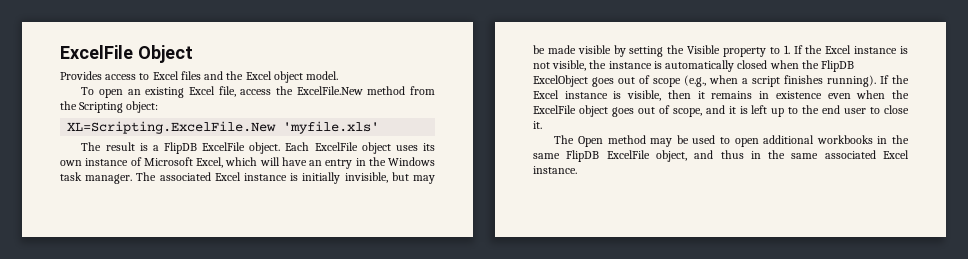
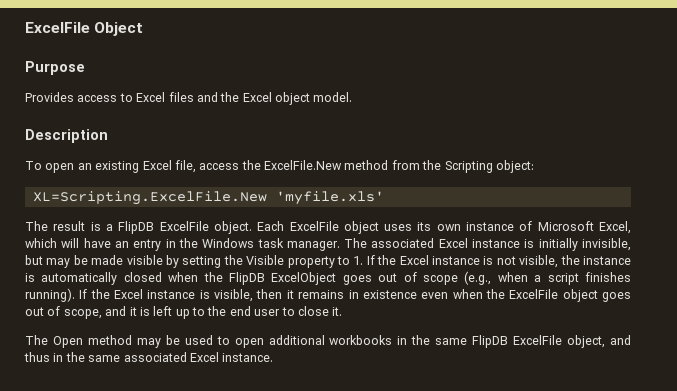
(193, 54) none -> [25,61,85,75] // Purpose
(339, 75) none -> [25,129,108,143] // Description

